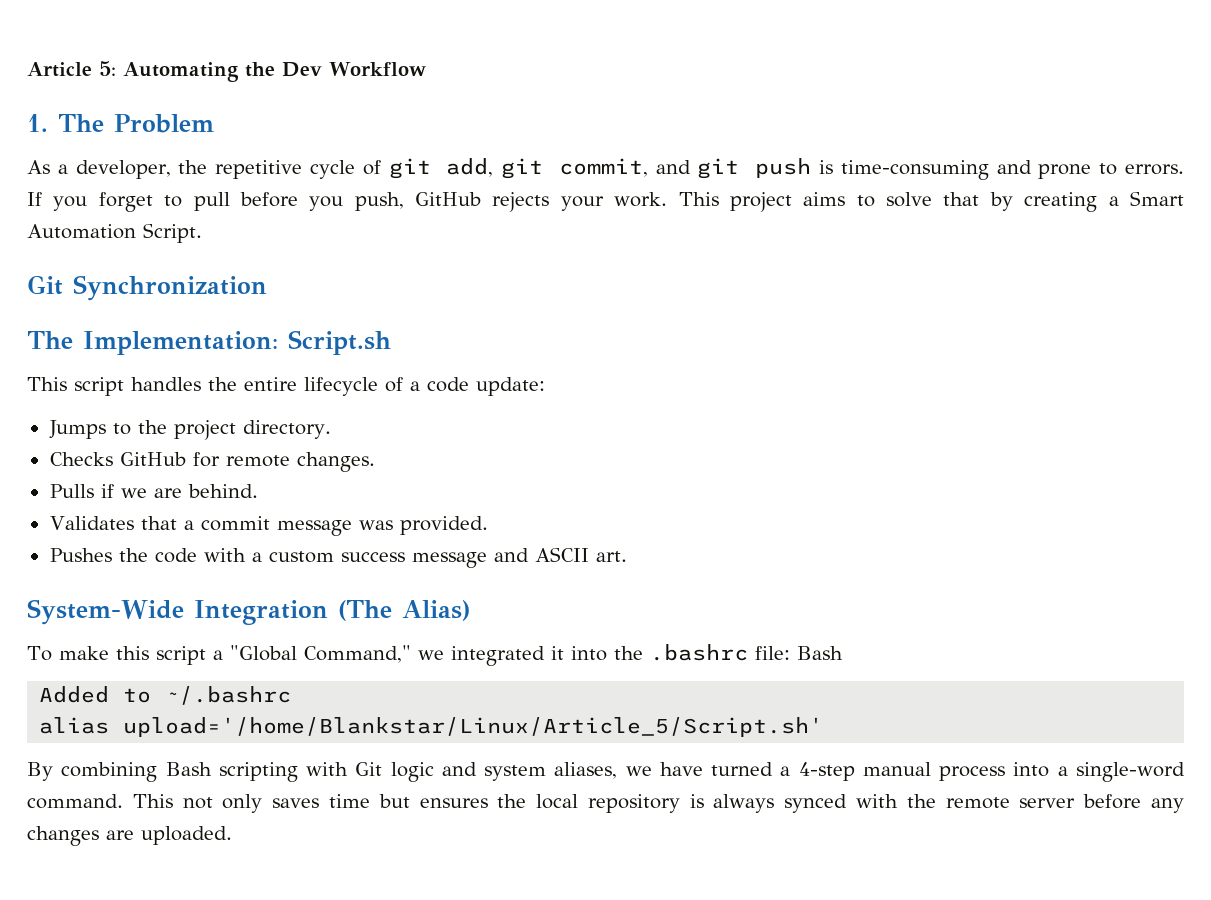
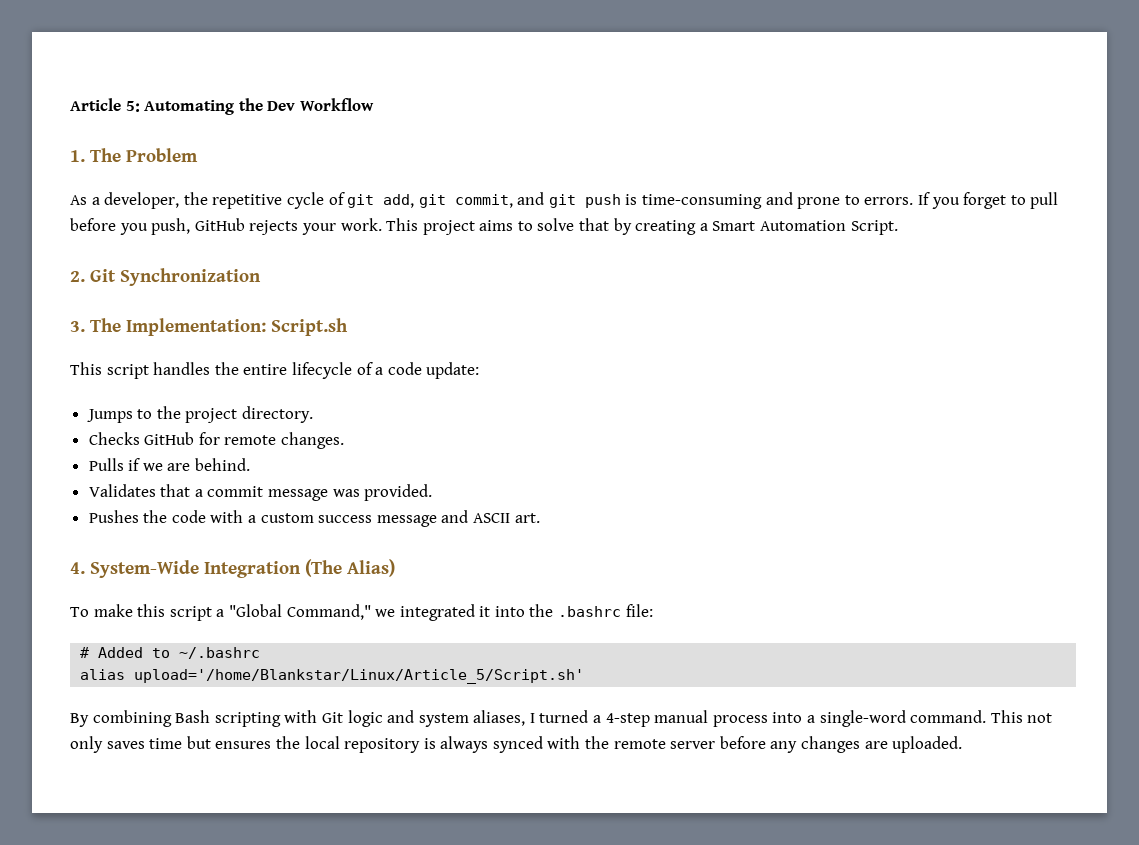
(202, 233) none -> [70,271,85,282] 2.
(267, 288) none -> [70,321,85,332] 3.
(627, 556) none -> [70,562,85,574] 4.
[796,646,843,660] Bash // -> [80,647,90,658] // #
[625,762,703,776] we have -> [529,713,535,723] I

